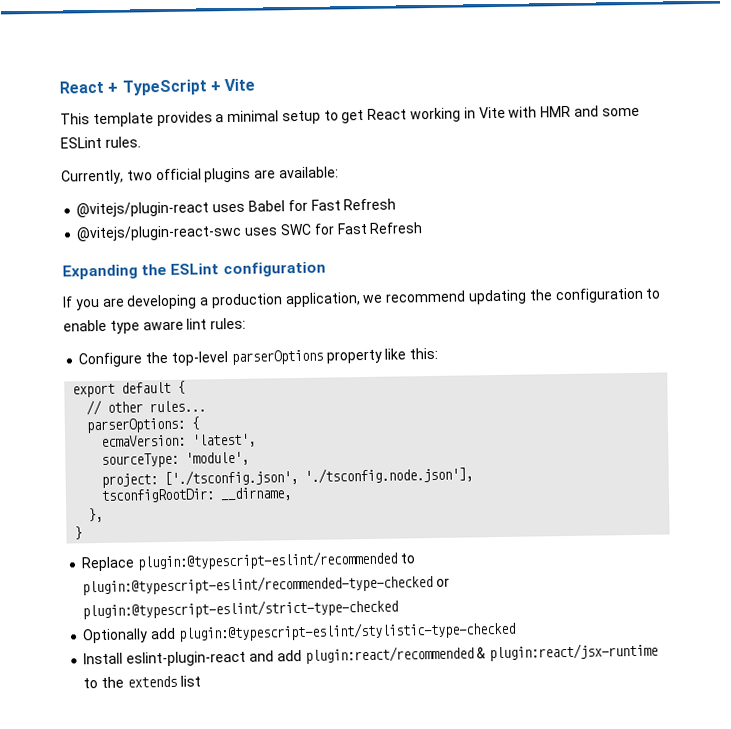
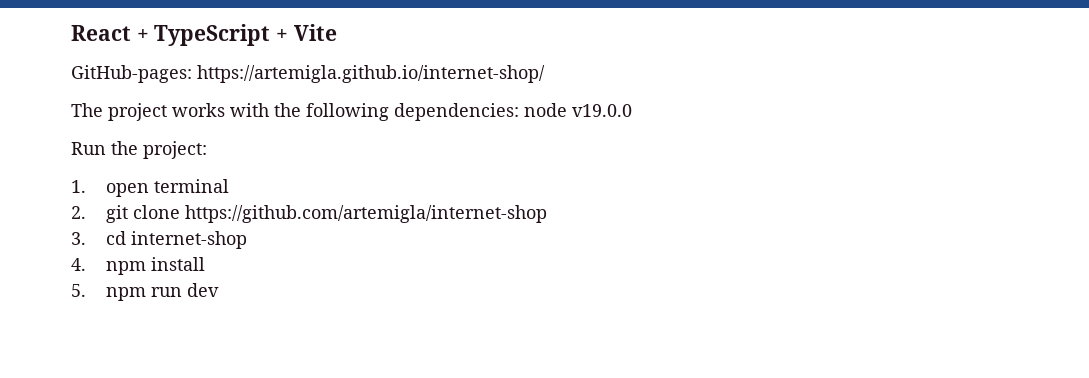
[60,105,640,128] [60,136,141,149] [61,166,339,185] [76,198,397,218] [76,222,424,242] [62,261,326,280] [62,287,662,311] [63,317,247,334] [78,347,439,368] [72,380,186,398] [86,399,207,416] [86,416,200,434] [101,433,257,448] [101,451,250,468] [101,466,474,488] [101,487,293,503] [88,507,104,523] [74,526,83,540] [81,550,415,572] [82,574,451,596] [82,598,399,620] [82,620,516,644] [83,642,659,667] [83,675,201,689] This template provides a minimal setup to get React working in Vite with HMR and some ESLint rules. // Currently, two official plugins are available: // @vitejs/plugin-react uses Babel for Fast Refresh // @vitejs/plugin-react-swc uses SWC for Fast Refresh // Expanding the ESLint configuration // If you are developing a production application, we recommend updating the configuration to enable type aware lint rules: // Configure the top-level parserOptions property like this: // export default { // // other rules... // parserOptions: { // ecmaVersion: 'latest', // sourceType: 'module', // project: ['./tsconfig.json', './tsconfig.node.json'], // tsconfigRootDir: __dirname, // }, // } // Replace plugin:@typescript-eslint/recommended to plugin:@typescript-eslint/recommended-type-checked or plugin:@typescript-eslint/strict-type-checked // Optionally add plugin:@typescript-eslint/stylistic-type-checked // Install eslint-plugin-react and add plugin:react/recommended & plugin:react/jsx-runtime to the extends list -> [71,65,545,83] [71,103,632,121] [71,141,207,159] [71,179,229,197] [71,205,547,223] [71,231,247,249] [71,257,205,275] [71,283,219,301] GitHub-pages: https://artemigla.github.io/internet-shop/ // The project works with the following dependencies: node v19.0.0 // Run the project: // 1. open terminal // 2. git clone https://github.com/artemigla/internet-shop // 3. cd internet-shop // 4. npm install // 5. npm run dev

